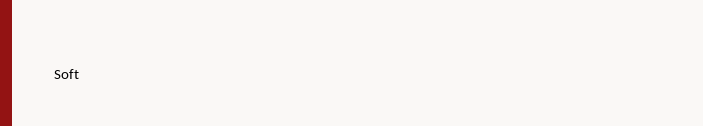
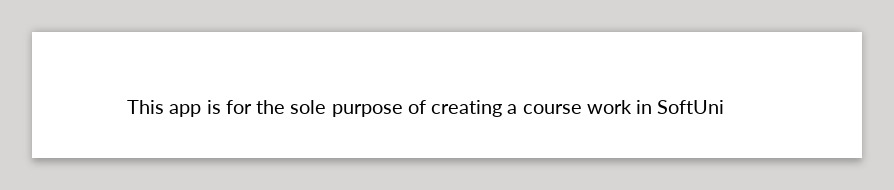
[54,69,79,79] Soft -> [127,100,725,117] This app is for the sole purpose of creating a course work in SoftUni

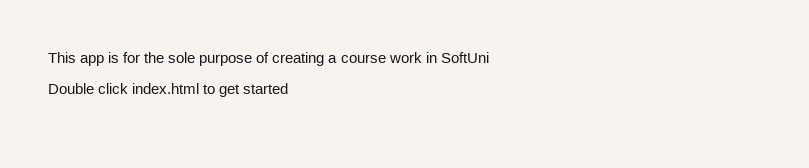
(725, 107) none -> [48,83,289,97] // Double click index.html to get started

